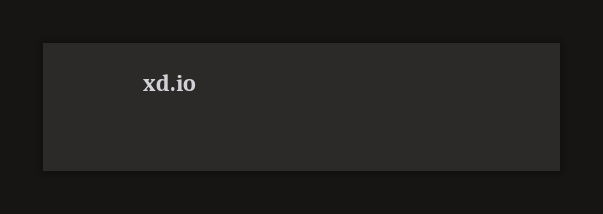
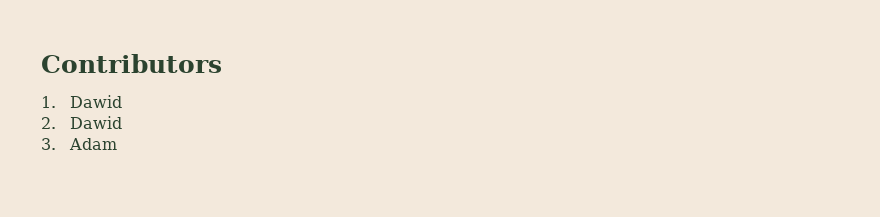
[143,74,196,91] xd.io -> [41,54,222,73] [41,95,122,108] [41,116,122,129] [41,138,117,150] Contributors // 1. Dawid // 2. Dawid // 3. Adam

